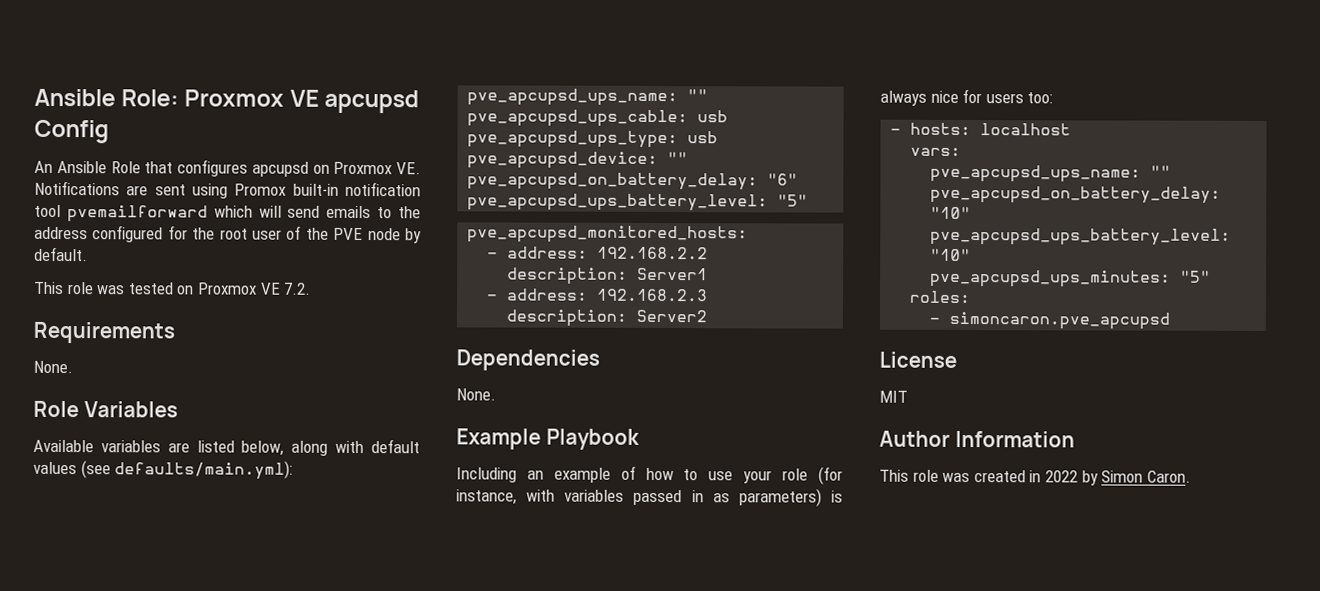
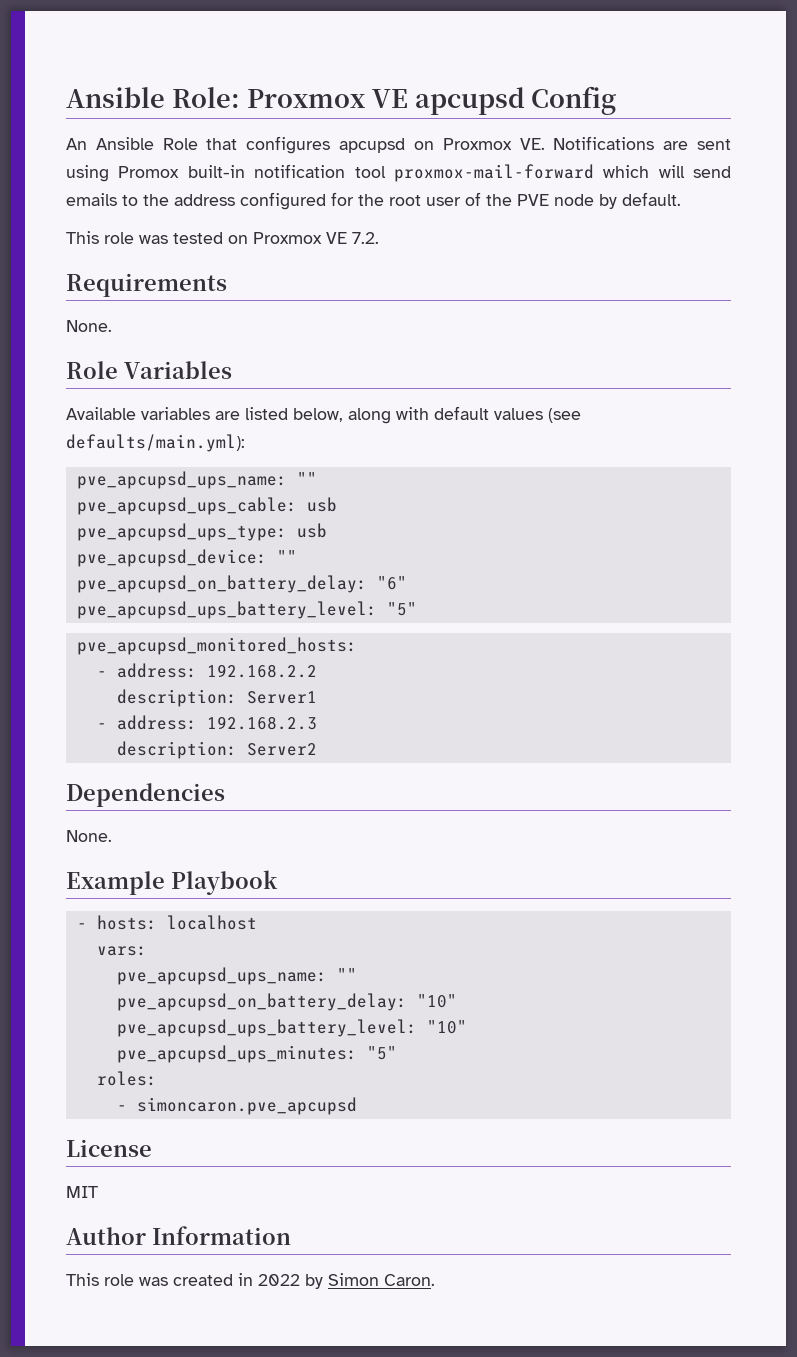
[66,205,208,223] pvemailforward -> [393,164,594,182] proxmox-mail-forward
[456,465,843,485] [456,488,843,507] [880,89,1054,106] // Including an example of how to use your role (for instance, with variables passed in as parameters) is always nice for users too: -> (278, 882) none

